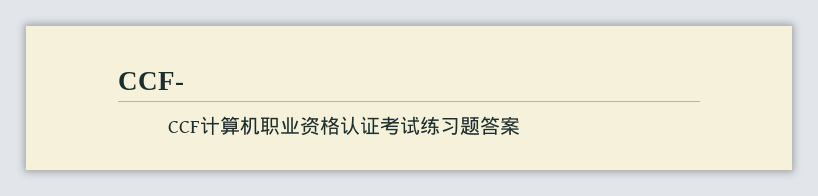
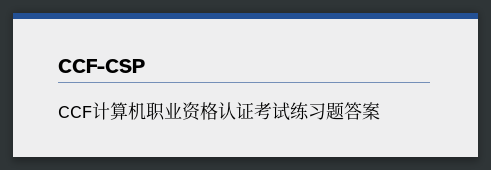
[118,72,184,90] CCF- -> [58,59,145,73] CCF-CSP

